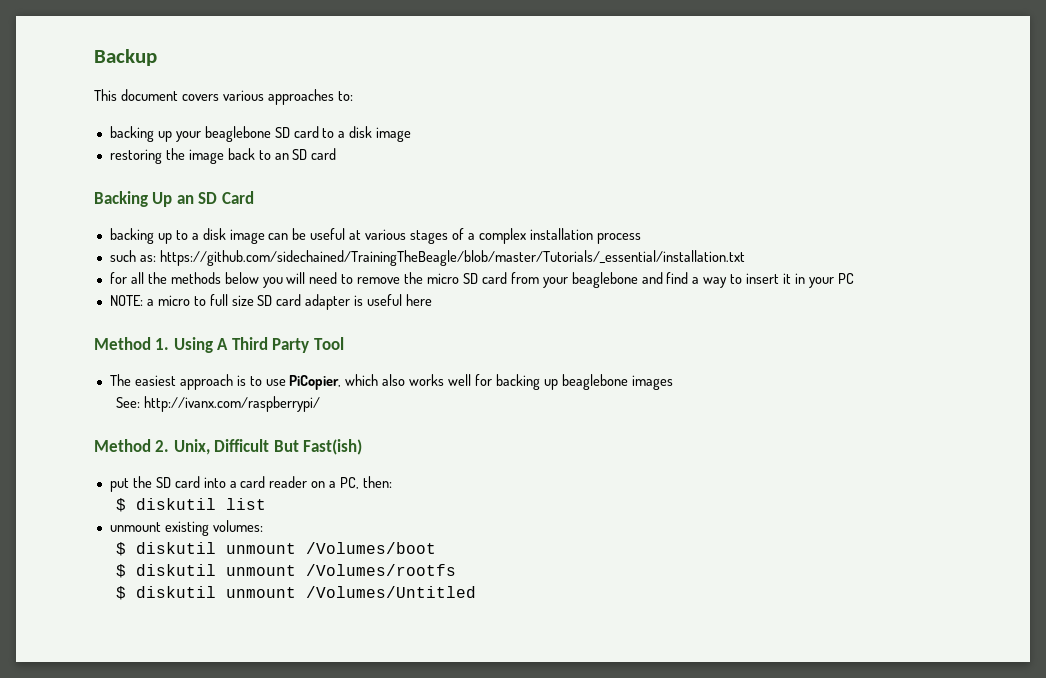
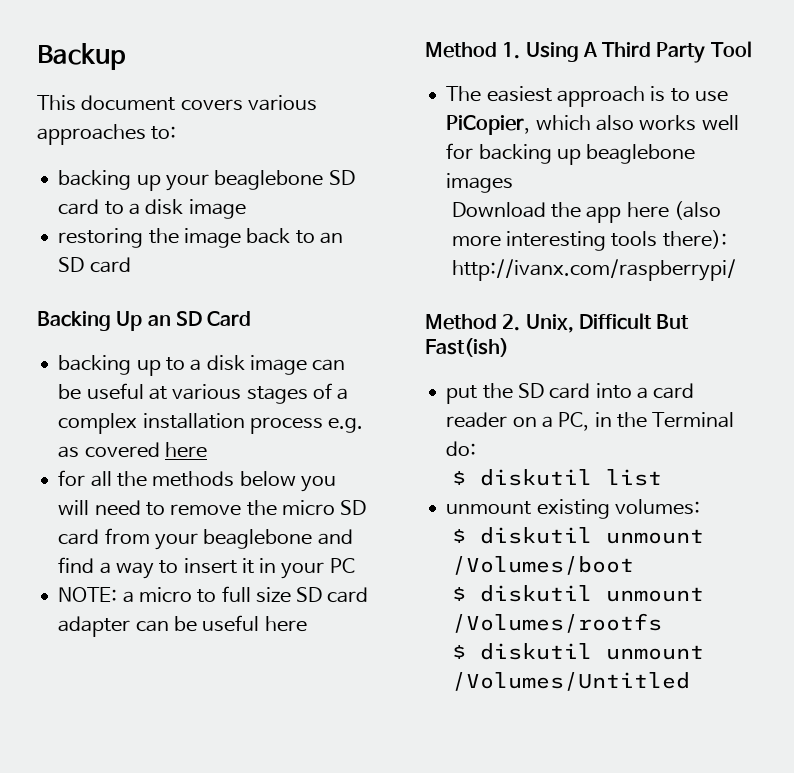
[109,250,745,266] // such as: https://github.com/sidechained/TrainingTheBeagle/blob/master/Tutorials/_essential/installation.txt -> [328,418,364,433] [58,442,207,458] e.g. as covered here
[354,295,364,306] is -> [135,616,197,632] can be
[115,397,140,408] See: -> [451,201,721,223] [451,230,727,251] Download the app here (also more interesting tools there):
[363,476,393,488] then: -> [594,412,735,428] [446,441,477,456] in the Terminal do:

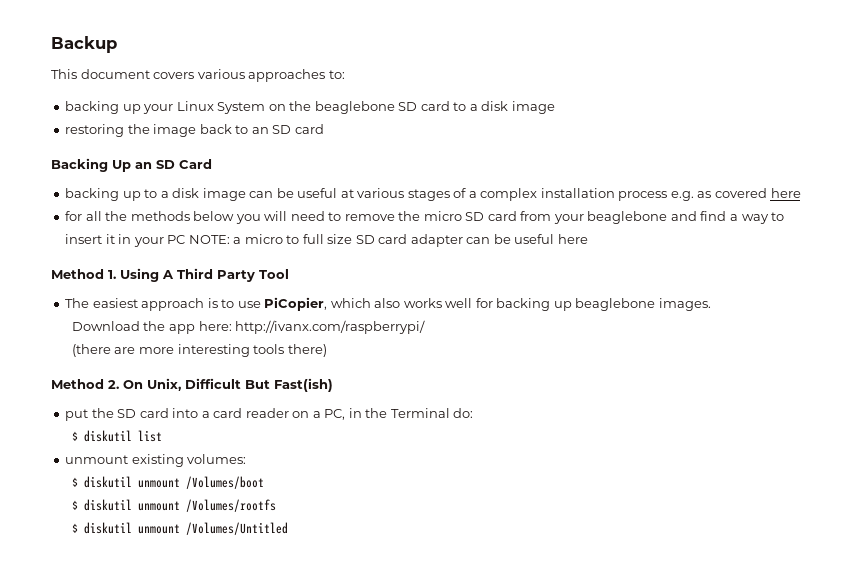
(209, 182) none -> [176,101,312,114] Linux System on the
(355, 565) // -> (186, 239) none
[446,173,514,193] images -> [658,298,711,311] images.
[626,201,721,220] here (also -> [198,320,426,334] [71,344,136,357] here: http://ivanx.com/raspberrypi/ // (there are
[662,230,727,249] [451,259,736,281] there): http://ivanx.com/raspberrypi/ -> [287,344,327,357] there)
(521, 322) none -> [123,380,143,389] On

